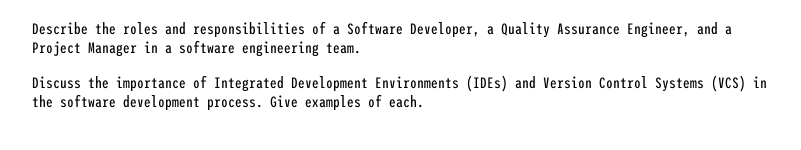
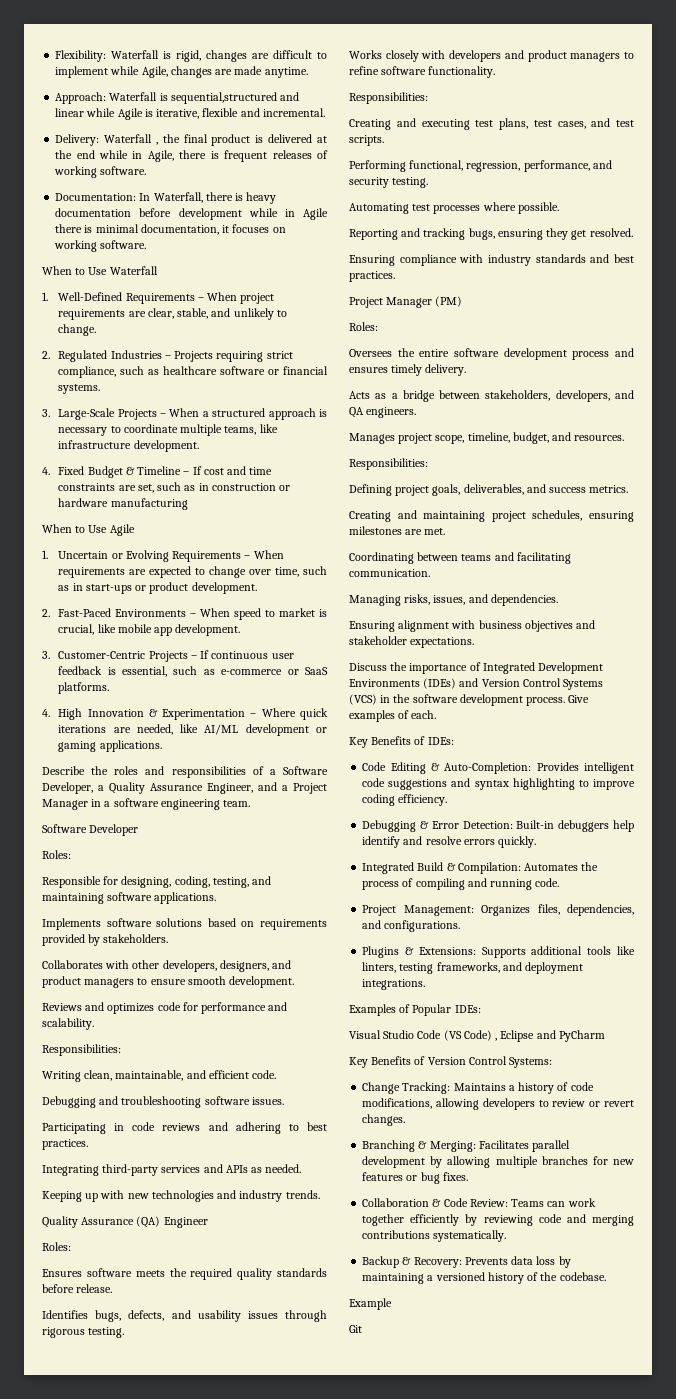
(32, 28) none -> [55,50,327,62] [55,66,308,78] [55,92,300,104] [55,108,325,120] [55,134,327,146] [55,150,328,162] [54,166,147,178] [55,192,277,204] [55,208,328,220] [55,224,286,235] [54,240,147,252] [42,266,158,275] [42,292,275,304] [58,308,287,320] [58,324,97,336] [42,350,293,362] [58,366,328,378] [58,384,101,394] [42,408,327,420] [58,424,278,436] [58,440,199,452] [42,466,273,478] [58,482,291,493] [58,498,188,510] [42,524,135,536] [42,550,284,562] [58,566,327,578] [58,582,257,594] [42,608,327,620] [58,624,241,636] [42,650,294,662] [58,666,328,677] [58,682,110,694] [42,708,328,720] [58,724,328,736] [58,740,162,752] Flexibility: Waterfall is rigid, changes are difficult to implement while Agile, changes are made anytime. // Approach: Waterfall is sequential,structured and linear while Agile is iterative, flexible and incremental. // Delivery: Waterfall , the final product is delivered at the end while in Agile, there is frequent releases of working software. // Documentation: In Waterfall, there is heavy documentation before development while in Agile there is minimal documentation, it focuses on working software. // When to Use Waterfall // 1. Well-Defined Requirements – When project requirements are clear, stable, and unlikely to change. // 2. Regulated Industries – Projects requiring strict compliance, such as healthcare software or financial systems. // 3. Large-Scale Projects – When a structured approach is necessary to coordinate multiple teams, like infrastructure development. // 4. Fixed Budget & Timeline – If cost and time constraints are set, such as in construction or hardware manufacturing // When to Use Agile // 1. Uncertain or Evolving Requirements – When requirements are expected to change over time, such as in start-ups or product development. // 2. Fast-Paced Environments – When speed to market is crucial, like mobile app development. // 3. Customer-Centric Projects – If continuous user feedback is essential, such as e-commerce or SaaS platforms. // 4. High Innovation & Experimentation – Where quick iterations are needed, like AI/ML development or gaming applications. //
(361, 48) none -> [42,824,139,836] [42,850,71,859] [42,876,272,888] [42,892,217,904] [42,918,327,930] [42,934,169,946] [42,960,292,972] [42,976,295,988] [42,1002,288,1014] [42,1018,94,1030] [42,1044,121,1056] [42,1070,277,1082] [42,1096,284,1108] [42,1122,327,1134] [42,1139,88,1150] [42,1164,302,1176] [42,1190,320,1202] [42,1216,208,1228] [42,1242,71,1251] [42,1268,327,1280] [42,1284,113,1293] [42,1310,327,1322] [42,1327,125,1338] [349,50,634,62] [349,66,496,78] [349,92,428,104] [349,118,634,130] [349,135,384,146] [349,160,612,172] [349,177,429,188] [349,202,559,214] [349,228,633,240] [349,254,634,266] [349,271,395,282] [349,296,463,308] [349,322,378,331] [349,348,634,360] [349,364,467,376] [349,390,634,402] [349,407,417,418] [349,432,625,444] [349,458,428,470] [349,484,629,496] [349,510,634,522] [349,526,446,535] [349,552,571,564] [349,569,430,577] [349,594,558,606] [349,620,596,632] [349,636,475,648] // Software Developer // Roles: // Responsible for designing, coding, testing, and maintaining software applications. // Implements software solutions based on requirements provided by stakeholders. // Collaborates with other developers, designers, and product managers to ensure smooth development. // Reviews and optimizes code for performance and scalability. // Responsibilities: // Writing clean, maintainable, and efficient code. // Debugging and troubleshooting software issues. // Participating in code reviews and adhering to best practices. // Integrating third-party services and APIs as needed. // Keeping up with new technologies and industry trends. // Quality Assurance (QA) Engineer // Roles: // Ensures software meets the required quality standards before release. // Identifies bugs, defects, and usability issues through rigorous testing. // Works closely with developers and product managers to refine software functionality. // Responsibilities: // Creating and executing test plans, test cases, and test scripts. // Performing functional, regression, performance, and security testing. // Automating test processes where possible. // Reporting and tracking bugs, ensuring they get resolved. // Ensuring compliance with industry standards and best practices. // Project Manager (PM) // Roles: // Oversees the entire software development process and ensures timely delivery. // Acts as a bridge between stakeholders, developers, and QA engineers. // Manages project scope, timeline, budget, and resources. // Responsibilities: // Defining project goals, deliverables, and success metrics. // Creating and maintaining project schedules, ensuring milestones are met. // Coordinating between teams and facilitating communication. // Managing risks, issues, and dependencies. // Ensuring alignment with business objectives and stakeholder expectations.
(424, 101) none -> [349,736,454,748] [362,762,634,774] [362,778,635,790] [362,794,448,806] [362,820,634,832] [362,836,537,848] [362,862,599,874] [362,878,560,890] [362,904,634,916] [362,920,461,932] [362,946,635,958] [362,962,584,974] [362,979,426,990] [349,1004,481,1016] [349,1030,605,1042] [349,1056,553,1068] [362,1082,594,1094] [362,1098,634,1110] [362,1114,406,1126] [362,1140,571,1152] [362,1156,634,1168] [362,1172,468,1184] [362,1198,596,1207] [362,1214,634,1226] [362,1230,507,1242] [362,1256,571,1268] [362,1272,606,1284] [349,1298,392,1310] [349,1325,362,1333] // Key Benefits of IDEs: // Code Editing & Auto-Completion: Provides intelligent code suggestions and syntax highlighting to improve coding efficiency. // Debugging & Error Detection: Built-in debuggers help identify and resolve errors quickly. // Integrated Build & Compilation: Automates the process of compiling and running code. // Project Management: Organizes files, dependencies, and configurations. // Plugins & Extensions: Supports additional tools like linters, testing frameworks, and deployment integrations. // Examples of Popular IDEs: // Visual Studio Code (VS Code) , Eclipse and PyCharm // Key Benefits of Version Control Systems: // Change Tracking: Maintains a history of code modifications, allowing developers to review or revert changes. // Branching & Merging: Facilitates parallel development by allowing multiple branches for new features or bug fixes. // Collaboration & Code Review: Teams can work together efficiently by reviewing code and merging contributions systematically. // Backup & Recovery: Prevents data loss by maintaining a versioned history of the codebase. // Example // Git

